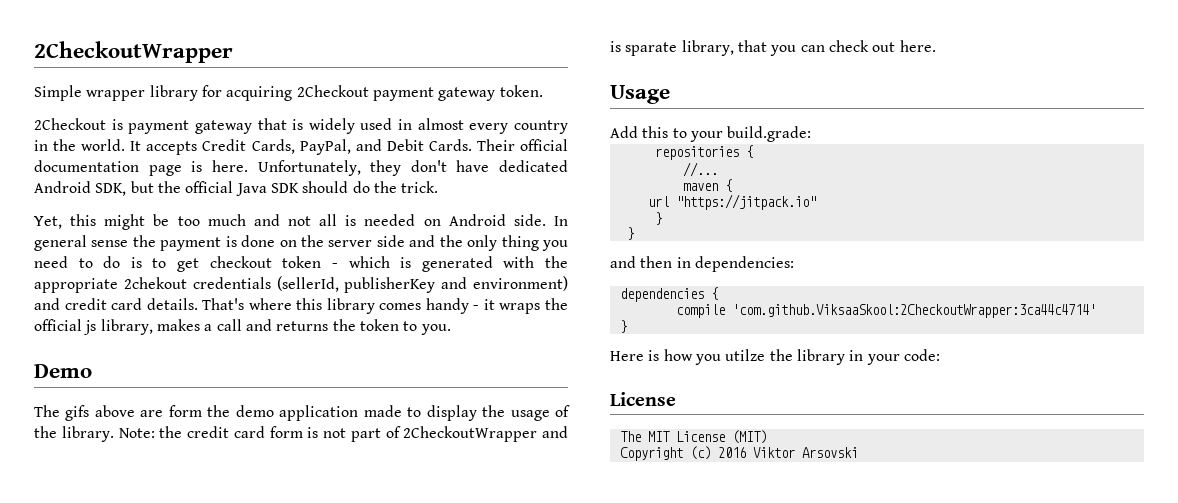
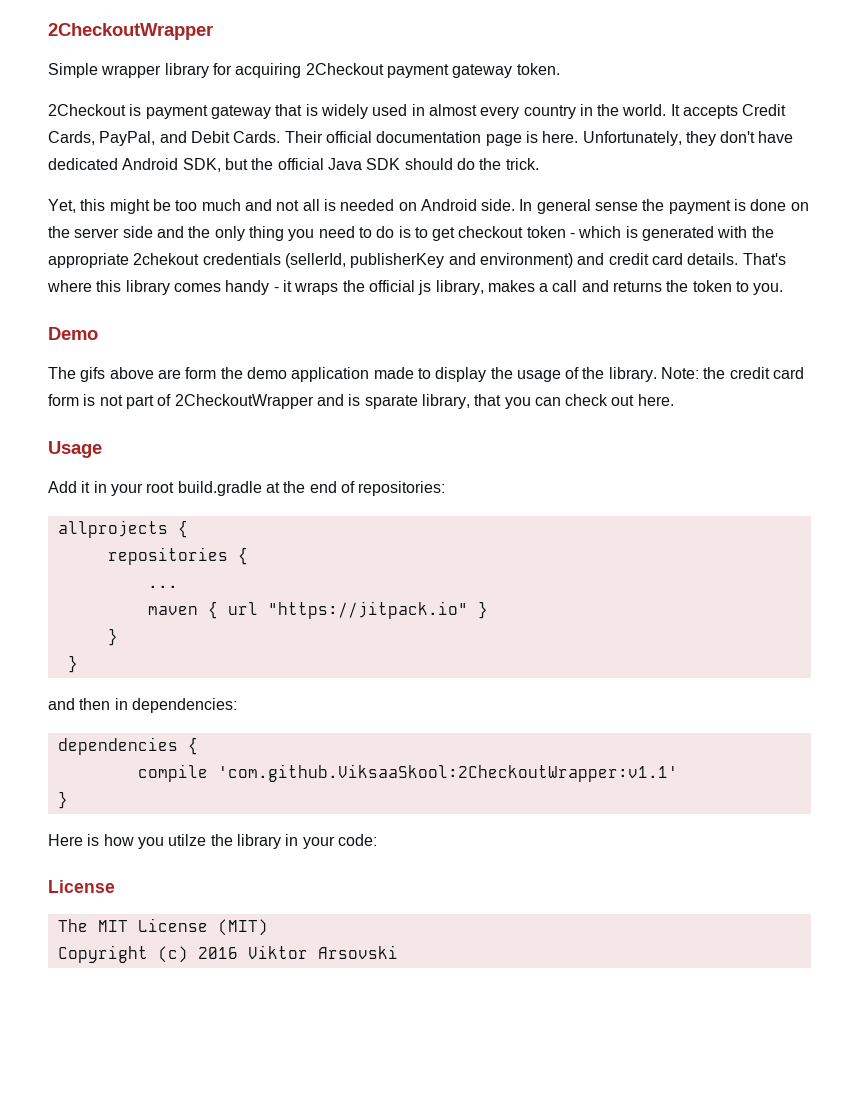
[642,126,812,142] this to your build.grade: -> [81,481,446,496] [57,520,188,538] it in your root build.gradle at the end of repositories: // allprojects {
[682,162,718,177] //... -> [147,585,178,588] ...
(732, 185) // -> (218, 610) none
(816, 202) none -> [477,601,488,619] }
[731,304,1096,318] 'com.github.ViksaaSkool:2CheckoutWrapper:3ca44c4714' -> [217,764,678,782] 'com.github.ViksaaSkool:2CheckoutWrapper:v1.1'

